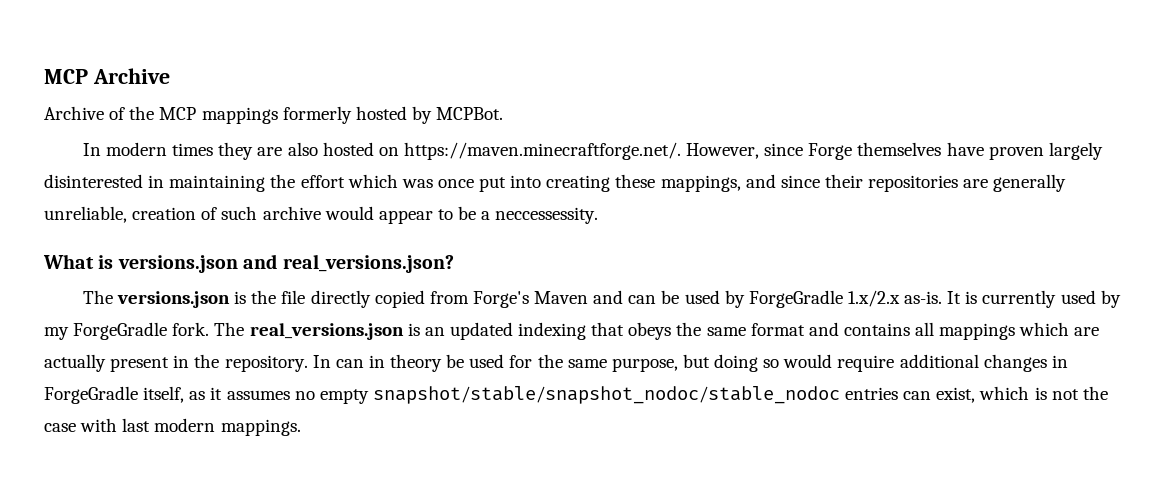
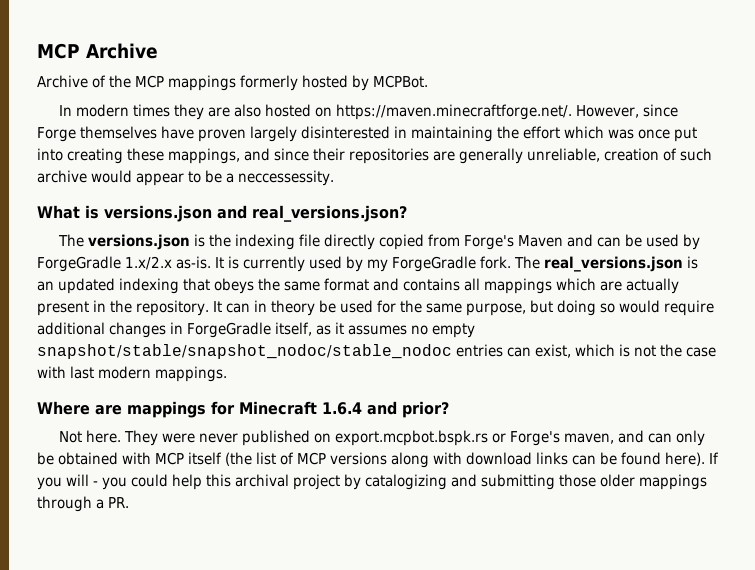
(277, 297) none -> [234,234,295,250] indexing
[312,355,331,368] In -> [212,301,222,312] It
(301, 427) none -> [37,401,449,418] [58,430,705,446] [37,452,719,468] [37,474,707,490] [37,496,129,512] // Where are mappings for Minecraft 1.6.4 and prior? // Not here. They were never published on export.mcpbot.bspk.rs or Forge's maven, and can only be obtained with MCP itself (the list of MCP versions along with download links can be found here). If you will - you could help this archival project by catalogizing and submitting those older mappings through a PR.

